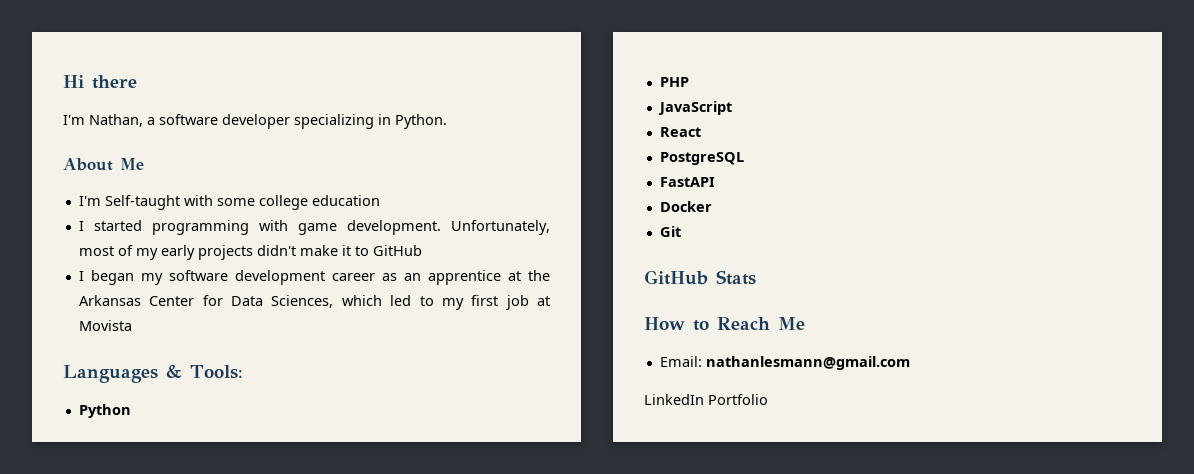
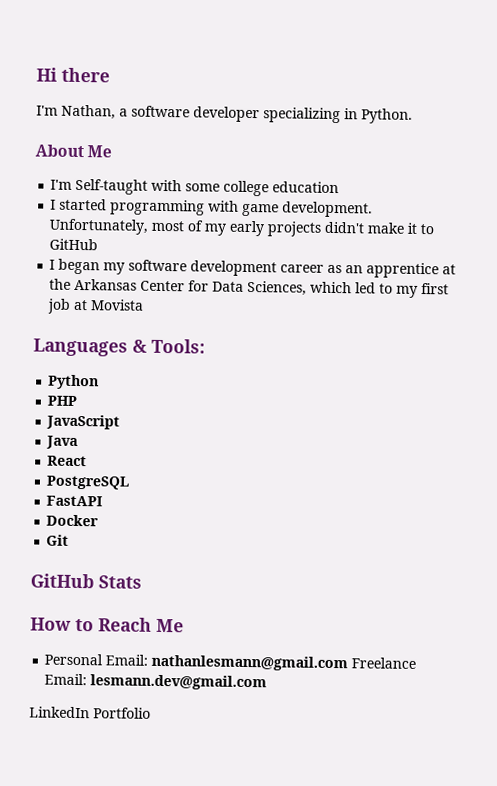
(732, 108) none -> [46,435,79,450] // Java
(805, 323) none -> [44,653,104,666] Personal
(910, 363) none -> [351,657,417,669] [44,673,268,691] Freelance Email: lesmann.dev@gmail.com

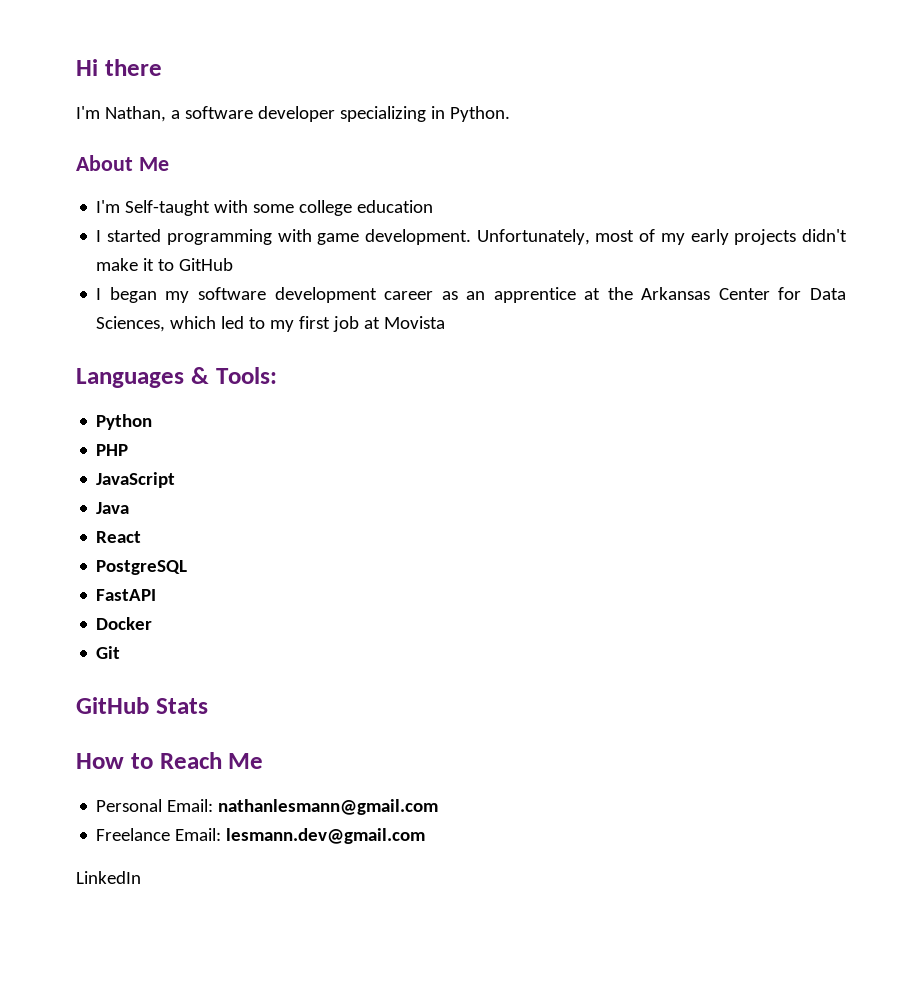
(349, 663) none -> (439, 807) //
[93,707,151,719] Portfolio -> (141, 877) none

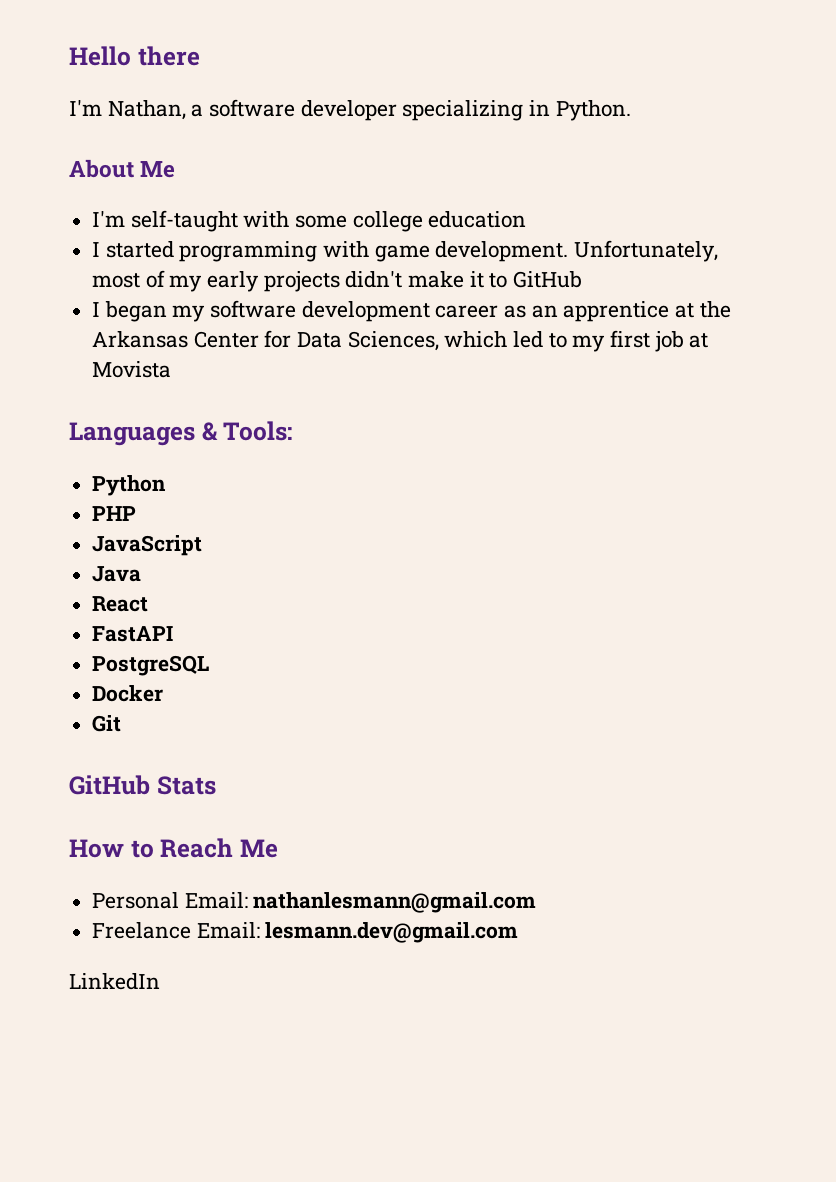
[76,59,98,76] Hi -> [69,46,131,66] Hello
[125,200,211,216] Self-taught -> [130,210,238,232] self-taught
(142, 537) none -> [92,626,174,642] // FastAPI
[96,589,157,601] // FastAPI -> (210, 665) none

